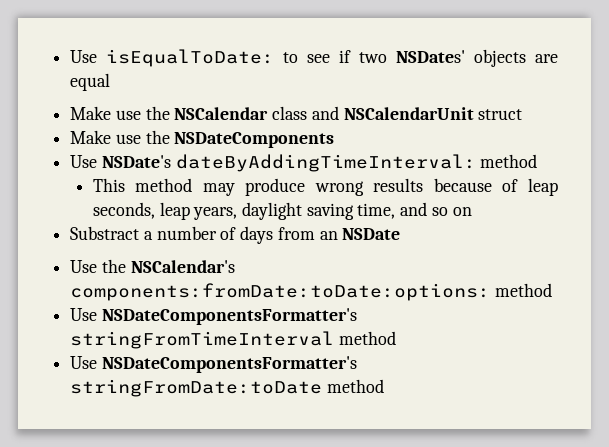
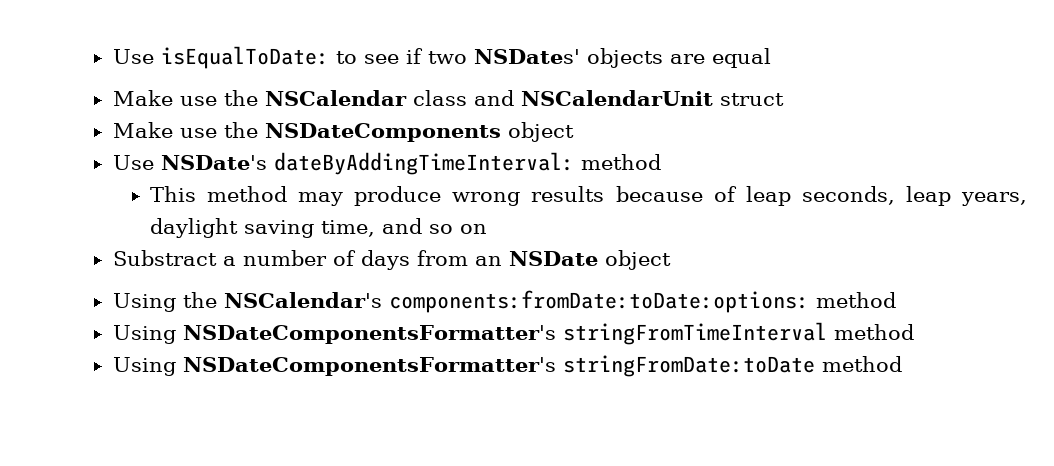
(335, 140) none -> [507,122,574,142] object
[70,260,98,273] // Use -> [604,250,671,270] [112,293,176,312] object // Using
[70,308,98,321] Use -> [112,325,176,344] Using
[70,356,98,369] Use -> [112,357,176,376] Using

